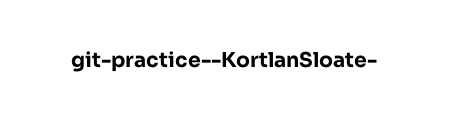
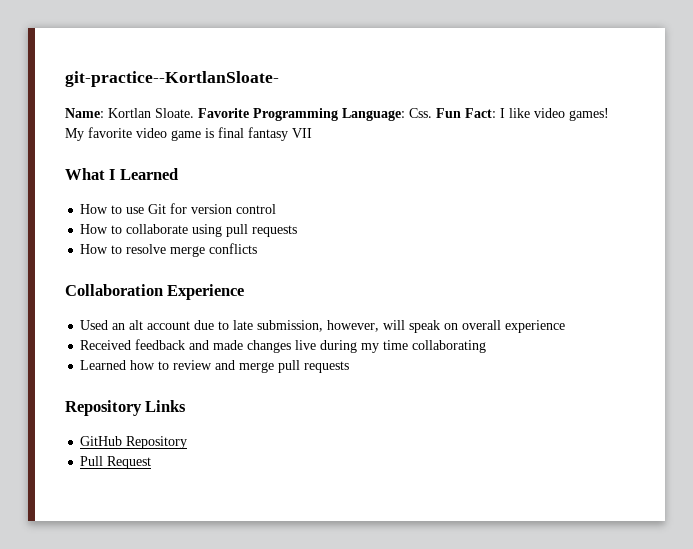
(377, 61) none -> [65,108,609,121] [65,127,312,141] [65,168,178,180] [80,203,277,214] [80,224,298,237] [80,243,258,257] [65,284,245,300] [80,320,566,333] [80,339,487,353] [80,360,350,373] [65,400,187,416] [80,436,188,449] [80,456,152,469] // Name: Kortlan Sloate. Favorite Programming Language: Css. Fun Fact: I like video games! My favorite video game is final fantasy VII // What I Learned // How to use Git for version control // How to collaborate using pull requests // How to resolve merge conflicts // Collaboration Experience // Used an alt account due to late submission, however, will speak on overall experience // Received feedback and made changes live during my time collaborating // Learned how to review and merge pull requests // Repository Links // GitHub Repository // Pull Request

